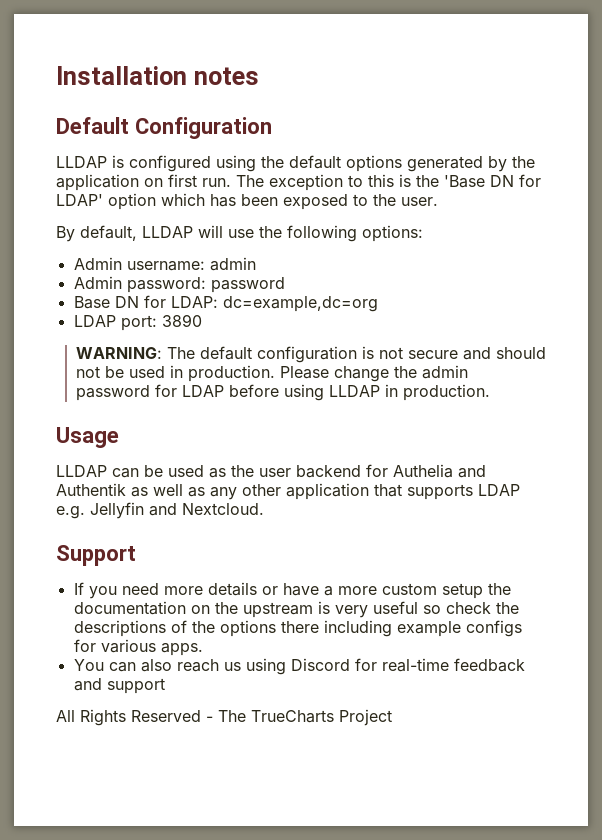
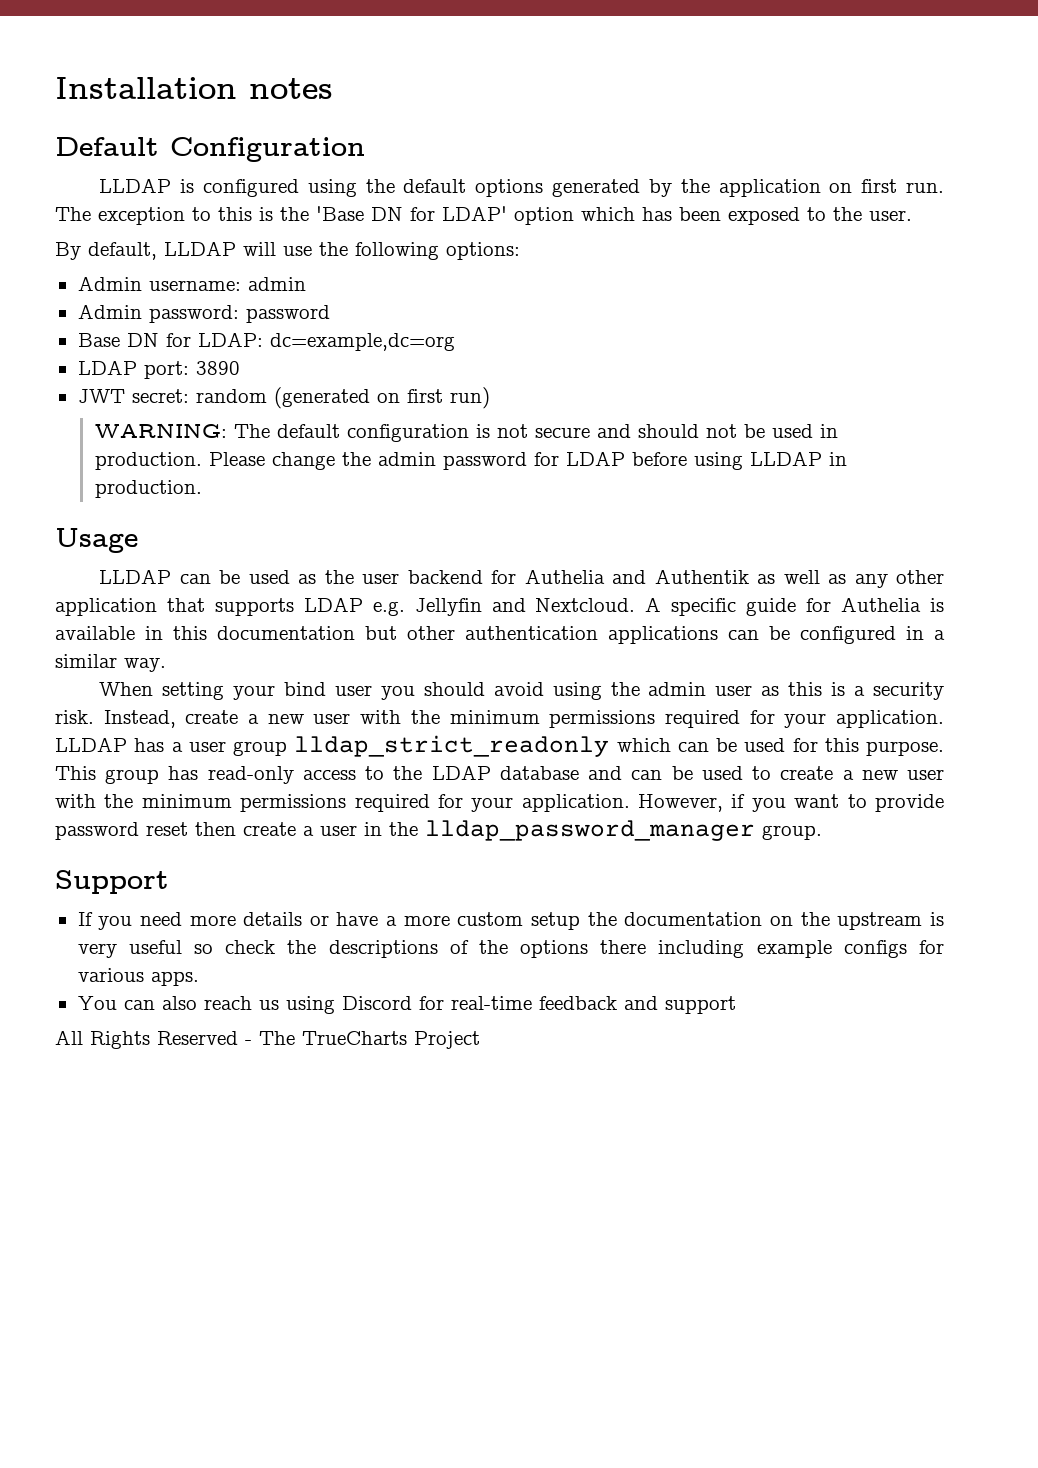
(202, 320) none -> [77,387,490,409] // JWT secret: random (generated on first run)
(264, 509) none -> [645,597,944,616] [55,626,945,644] [55,654,166,672] [99,682,945,700] [55,710,945,728] [55,735,944,757] [55,765,945,784] [55,794,944,812] [55,820,822,841] A specific guide for Authelia is available in this documentation but other authentication applications can be configured in a similar way. // When setting your bind user you should avoid using the admin user as this is a security risk. Instead, create a new user with the minimum permissions required for your application. LLDAP has a user group lldap_strict_readonly which can be used for this purpose. This group has read-only access to the LDAP database and can be used to create a new user with the minimum permissions required for your application. However, if you want to provide password reset then create a user in the lldap_password_manager group.

